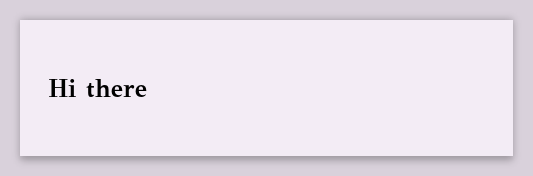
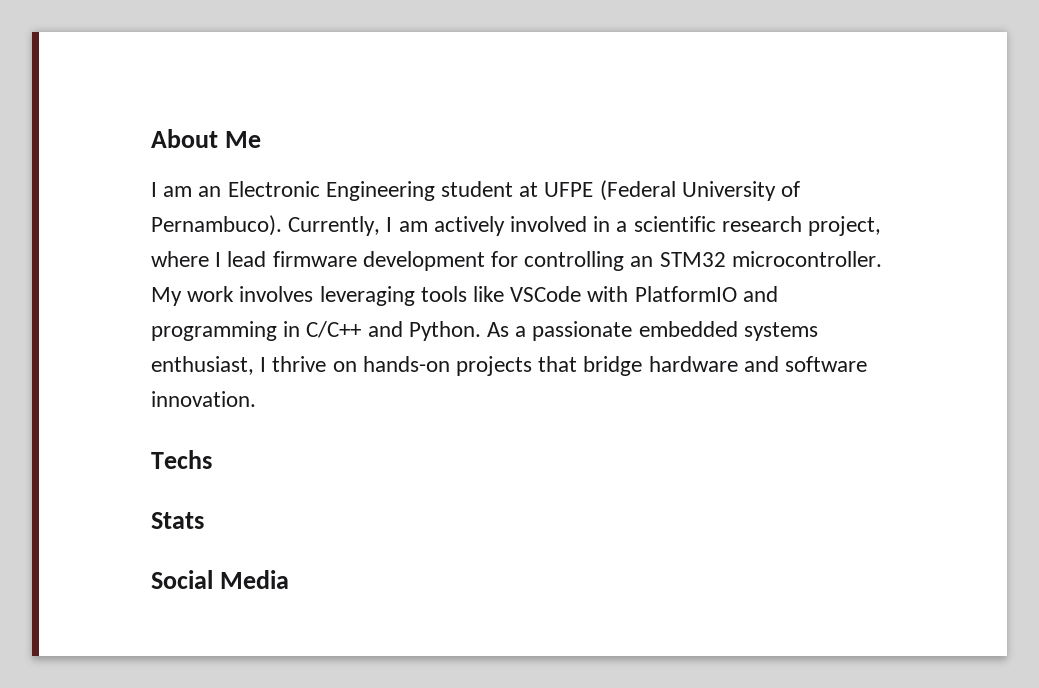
[48,79,147,98] Hi there -> [151,129,261,148] [151,180,801,201] [151,215,882,236] [151,251,882,271] [151,286,778,306] [151,321,818,341] [151,356,868,376] [151,391,256,407] [151,450,212,469] [151,512,204,529] [151,570,289,589] About Me // I am an Electronic Engineering student at UFPE (Federal University of Pernambuco). Currently, I am actively involved in a scientific research project, where I lead firmware development for controlling an STM32 microcontroller. My work involves leveraging tools like VSCode with PlatformIO and programming in C/C++ and Python. As a passionate embedded systems enthusiast, I thrive on hands-on projects that bridge hardware and software innovation. // Techs // Stats // Social Media

